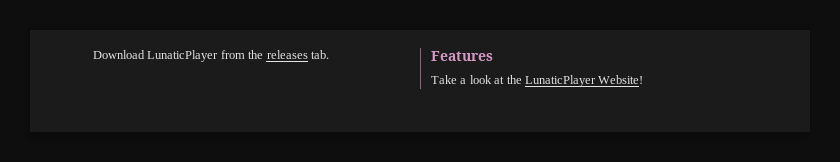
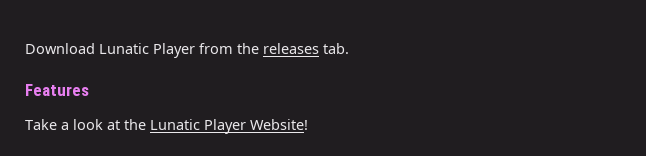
[147,50,219,62] LunaticPlayer -> [99,43,195,58] Lunatic Player
[524,75,596,87] LunaticPlayer -> [150,119,246,134] Lunatic Player

